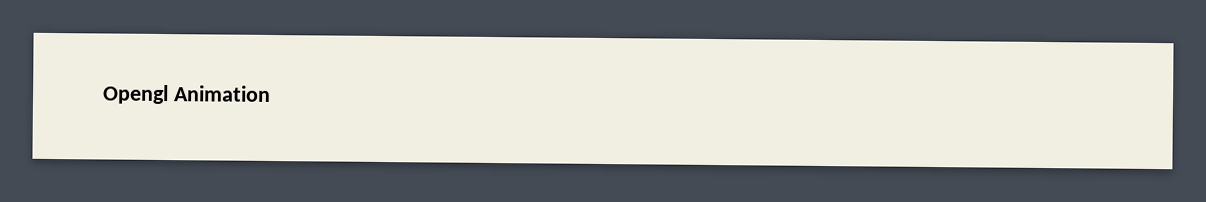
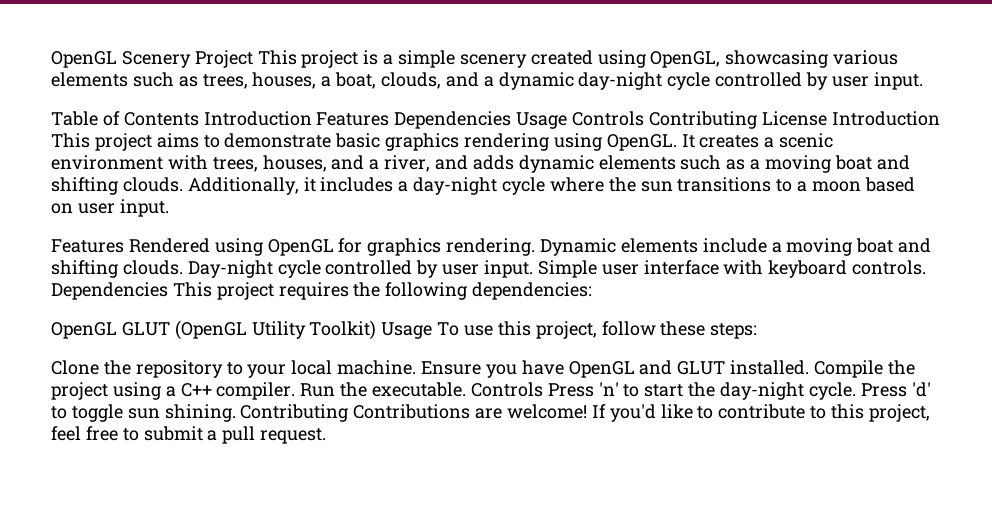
[102,84,271,105] Opengl Animation -> [51,50,899,68] [51,72,923,90] [51,111,940,129] [51,133,834,151] [51,155,910,173] [51,177,915,195] [51,199,169,217] [51,238,932,256] [51,260,927,278] [51,282,593,300] [51,320,758,340] [51,360,915,378] [51,382,931,400] [51,404,930,422] [51,426,327,444] OpenGL Scenery Project This project is a simple scenery created using OpenGL, showcasing various elements such as trees, houses, a boat, clouds, and a dynamic day-night cycle controlled by user input. // Table of Contents Introduction Features Dependencies Usage Controls Contributing License Introduction This project aims to demonstrate basic graphics rendering using OpenGL. It creates a scenic environment with trees, houses, and a river, and adds dynamic elements such as a moving boat and shifting clouds. Additionally, it includes a day-night cycle where the sun transitions to a moon based on user input. // Features Rendered using OpenGL for graphics rendering. Dynamic elements include a moving boat and shifting clouds. Day-night cycle controlled by user input. Simple user interface with keyboard controls. Dependencies This project requires the following dependencies: // OpenGL GLUT (OpenGL Utility Toolkit) Usage To use this project, follow these steps: // Clone the repository to your local machine. Ensure you have OpenGL and GLUT installed. Compile the project using a C++ compiler. Run the executable. Controls Press 'n' to start the day-night cycle. Press 'd' to toggle sun shining. Contributing Contributions are welcome! If you'd like to contribute to this project, feel free to submit a pull request.

